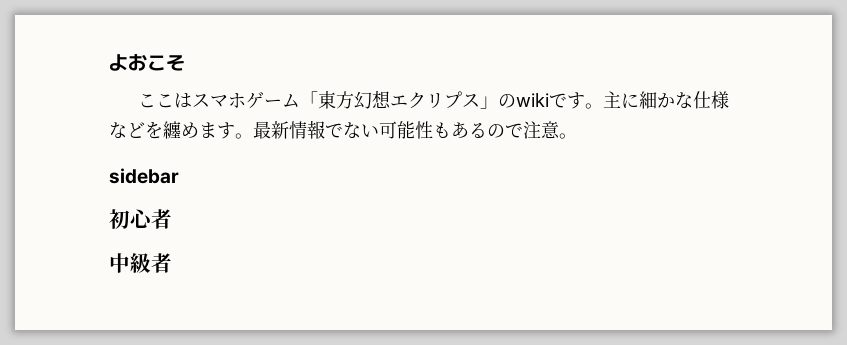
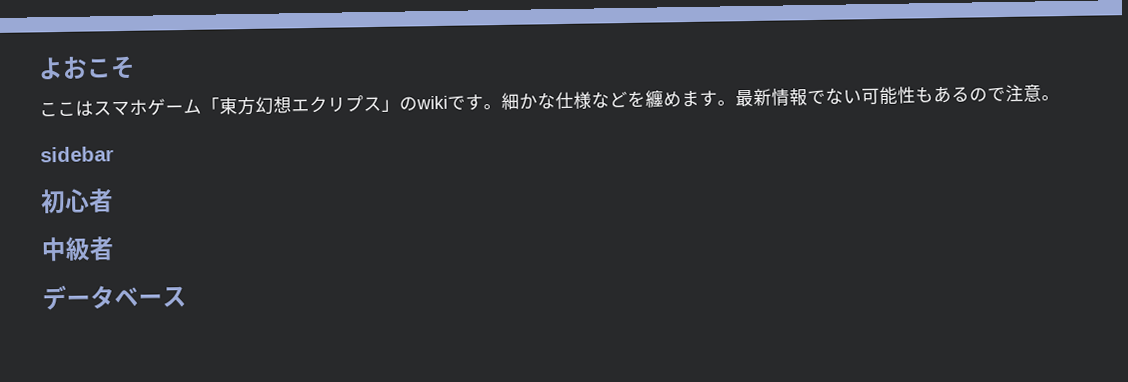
[603,91,640,108] 主に -> (502, 106) none
(172, 263) none -> [42,284,187,311] // データベース

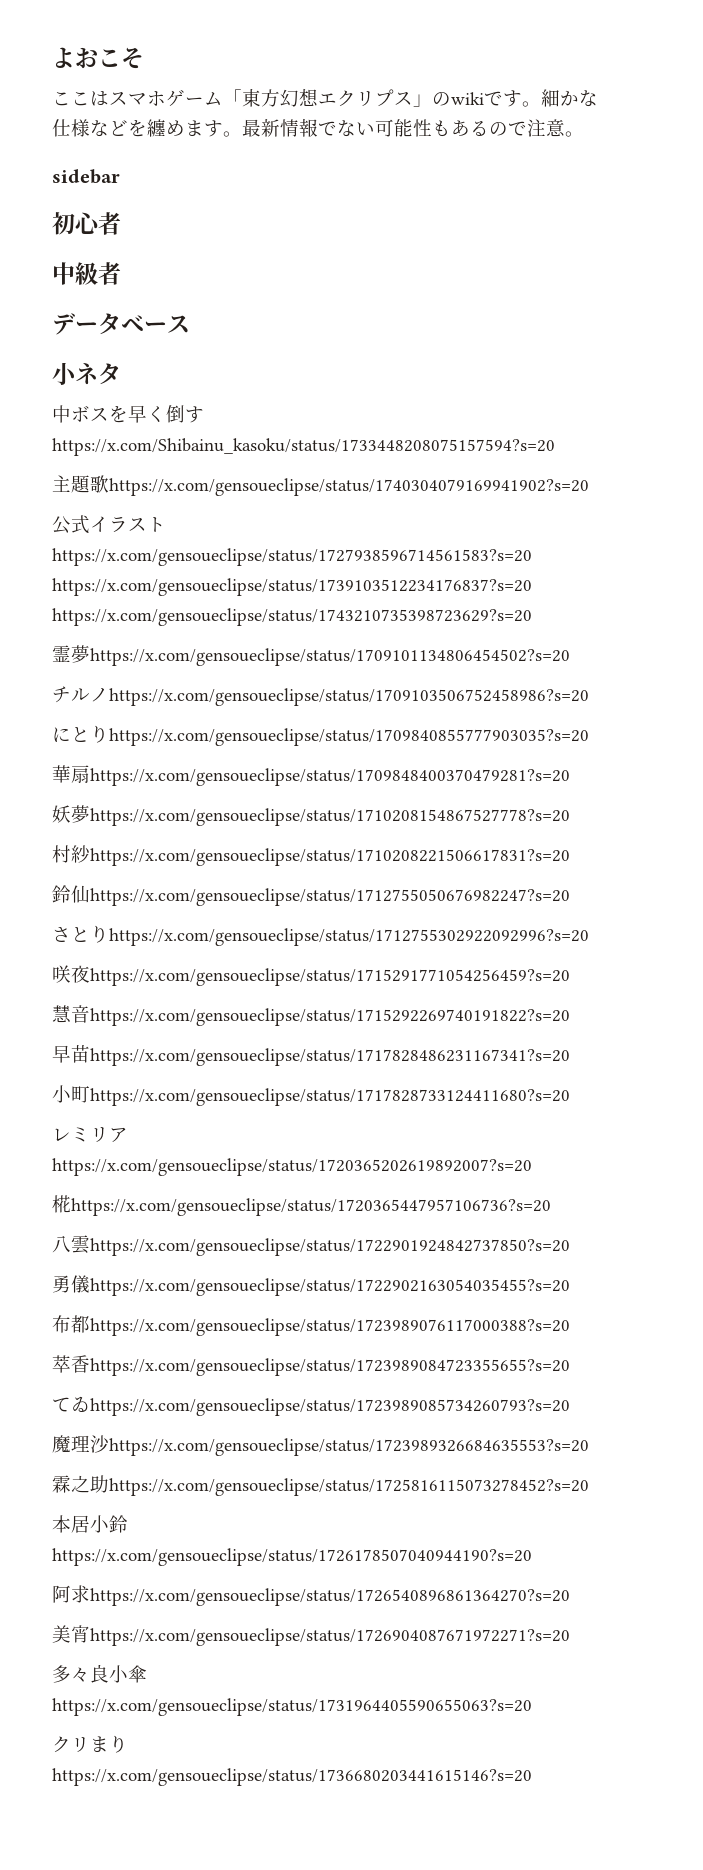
(187, 297) none -> [52,363,121,385] [52,405,204,423] [52,438,555,456] [52,475,589,496] [52,515,166,534] [52,548,532,566] [52,578,532,596] [52,608,532,626] [52,645,570,666] [52,686,589,706] [52,725,589,746] [52,765,570,786] [52,805,570,826] [52,845,570,866] [52,885,570,906] [52,925,589,946] [52,965,570,986] [52,1005,570,1026] [52,1045,570,1066] [52,1085,570,1106] [52,1127,128,1143] [52,1158,532,1176] [52,1195,551,1216] [52,1235,570,1256] [52,1275,570,1296] [52,1315,570,1336] [52,1355,570,1376] [52,1396,570,1416] [52,1435,589,1456] [52,1475,589,1496] [52,1515,128,1533] [52,1548,532,1566] [52,1585,570,1606] [52,1625,570,1646] [52,1664,147,1683] [52,1698,532,1716] [52,1735,128,1753] [52,1768,532,1786] // 小ネタ // 中ボスを早く倒すhttps://x.com/Shibainu_kasoku/status/1733448208075157594?s=20 // 主題歌https://x.com/gensoueclipse/status/1740304079169941902?s=20 // 公式イラストhttps://x.com/gensoueclipse/status/1727938596714561583?s=20 https://x.com/gensoueclipse/status/1739103512234176837?s=20 https://x.com/gensoueclipse/status/1743210735398723629?s=20 // 霊夢https://x.com/gensoueclipse/status/1709101134806454502?s=20 // チルノhttps://x.com/gensoueclipse/status/1709103506752458986?s=20 // にとりhttps://x.com/gensoueclipse/status/1709840855777903035?s=20 // 華扇https://x.com/gensoueclipse/status/1709848400370479281?s=20 // 妖夢https://x.com/gensoueclipse/status/1710208154867527778?s=20 // 村紗https://x.com/gensoueclipse/status/1710208221506617831?s=20 // 鈴仙https://x.com/gensoueclipse/status/1712755050676982247?s=20 // さとりhttps://x.com/gensoueclipse/status/1712755302922092996?s=20 // 咲夜https://x.com/gensoueclipse/status/1715291771054256459?s=20 // 慧音https://x.com/gensoueclipse/status/1715292269740191822?s=20 // 早苗https://x.com/gensoueclipse/status/1717828486231167341?s=20 // 小町https://x.com/gensoueclipse/status/1717828733124411680?s=20 // レミリアhttps://x.com/gensoueclipse/status/1720365202619892007?s=20 // 椛https://x.com/gensoueclipse/status/1720365447957106736?s=20 // 八雲https://x.com/gensoueclipse/status/1722901924842737850?s=20 // 勇儀https://x.com/gensoueclipse/status/1722902163054035455?s=20 // 布都https://x.com/gensoueclipse/status/1723989076117000388?s=20 // 萃香https://x.com/gensoueclipse/status/1723989084723355655?s=20 // てゐhttps://x.com/gensoueclipse/status/1723989085734260793?s=20 // 魔理沙https://x.com/gensoueclipse/status/1723989326684635553?s=20 // 霖之助https://x.com/gensoueclipse/status/1725816115073278452?s=20 // 本居小鈴https://x.com/gensoueclipse/status/1726178507040944190?s=20 // 阿求https://x.com/gensoueclipse/status/1726540896861364270?s=20 // 美宵https://x.com/gensoueclipse/status/1726904087671972271?s=20 // 多々良小傘https://x.com/gensoueclipse/status/1731964405590655063?s=20 // クリまりhttps://x.com/gensoueclipse/status/1736680203441615146?s=20

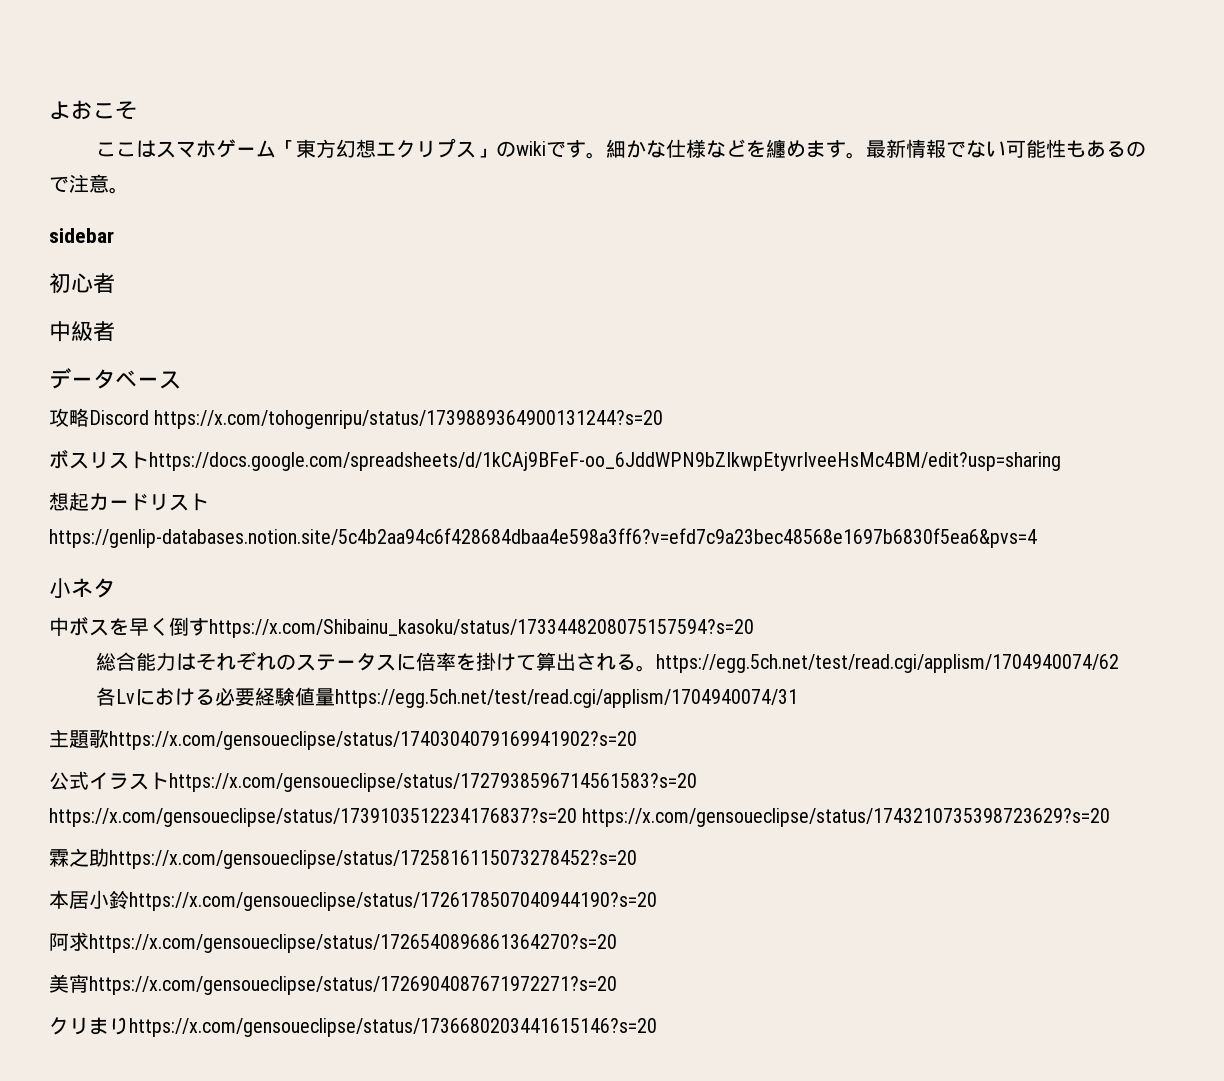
(190, 324) none -> [49,408,664,429] [49,449,1061,471] [49,492,209,511] [49,528,1037,548] // 攻略Discord https://x.com/tohogenripu/status/1739889364900131244?s=20 // ボスリストhttps://docs.google.com/spreadsheets/d/1kCAj9BFeF-oo_6JddWPN9bZIkwpEtyvrIveeHsMc4BM/edit?usp=sharing // 想起カードリストhttps://genlip-databases.notion.site/5c4b2aa94c6f428684dbaa4e598a3ff6?v=efd7c9a23bec48568e1697b6830f5ea6&pvs=4
(555, 447) none -> [95,651,1119,673] [95,687,798,708] // 総合能力はそれぞれのステータスに倍率を掛けて算出される。https://egg.5ch.net/test/read.cgi/applism/1704940074/62 // 各Lvにおける必要経験値量https://egg.5ch.net/test/read.cgi/applism/1704940074/31
[52,645,570,666] [52,686,589,706] [52,725,589,746] [52,765,570,786] [52,805,570,826] [52,845,570,866] [52,885,570,906] [52,925,589,946] [52,965,570,986] [52,1005,570,1026] [52,1045,570,1066] [52,1085,570,1106] [52,1127,128,1143] [52,1158,532,1176] [52,1195,551,1216] [52,1235,570,1256] [52,1275,570,1296] [52,1315,570,1336] [52,1355,570,1376] [52,1396,570,1416] [52,1435,589,1456] // 霊夢https://x.com/gensoueclipse/status/1709101134806454502?s=20 // チルノhttps://x.com/gensoueclipse/status/1709103506752458986?s=20 // にとりhttps://x.com/gensoueclipse/status/1709840855777903035?s=20 // 華扇https://x.com/gensoueclipse/status/1709848400370479281?s=20 // 妖夢https://x.com/gensoueclipse/status/1710208154867527778?s=20 // 村紗https://x.com/gensoueclipse/status/1710208221506617831?s=20 // 鈴仙https://x.com/gensoueclipse/status/1712755050676982247?s=20 // さとりhttps://x.com/gensoueclipse/status/1712755302922092996?s=20 // 咲夜https://x.com/gensoueclipse/status/1715291771054256459?s=20 // 慧音https://x.com/gensoueclipse/status/1715292269740191822?s=20 // 早苗https://x.com/gensoueclipse/status/1717828486231167341?s=20 // 小町https://x.com/gensoueclipse/status/1717828733124411680?s=20 // レミリアhttps://x.com/gensoueclipse/status/1720365202619892007?s=20 // 椛https://x.com/gensoueclipse/status/1720365447957106736?s=20 // 八雲https://x.com/gensoueclipse/status/1722901924842737850?s=20 // 勇儀https://x.com/gensoueclipse/status/1722902163054035455?s=20 // 布都https://x.com/gensoueclipse/status/1723989076117000388?s=20 // 萃香https://x.com/gensoueclipse/status/1723989084723355655?s=20 // てゐhttps://x.com/gensoueclipse/status/1723989085734260793?s=20 // 魔理沙https://x.com/gensoueclipse/status/1723989326684635553?s=20 -> (1111, 817) none
[52,1664,147,1683] [52,1698,532,1716] // 多々良小傘https://x.com/gensoueclipse/status/1731964405590655063?s=20 -> (617, 985) none

